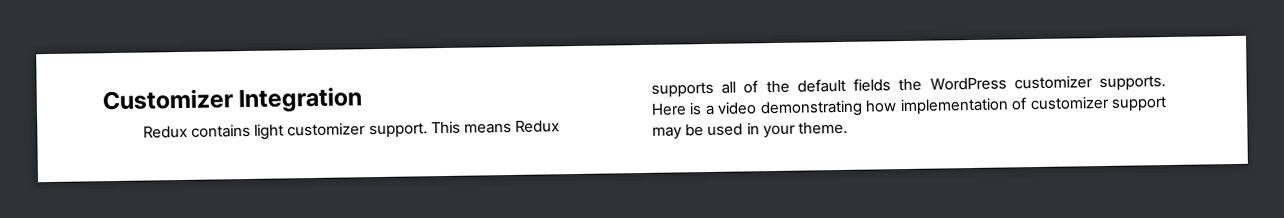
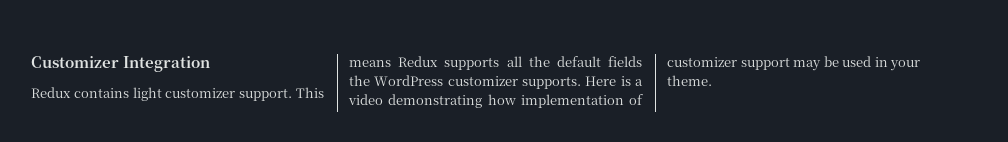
[743,80,759,94] of -> (522, 61) none

